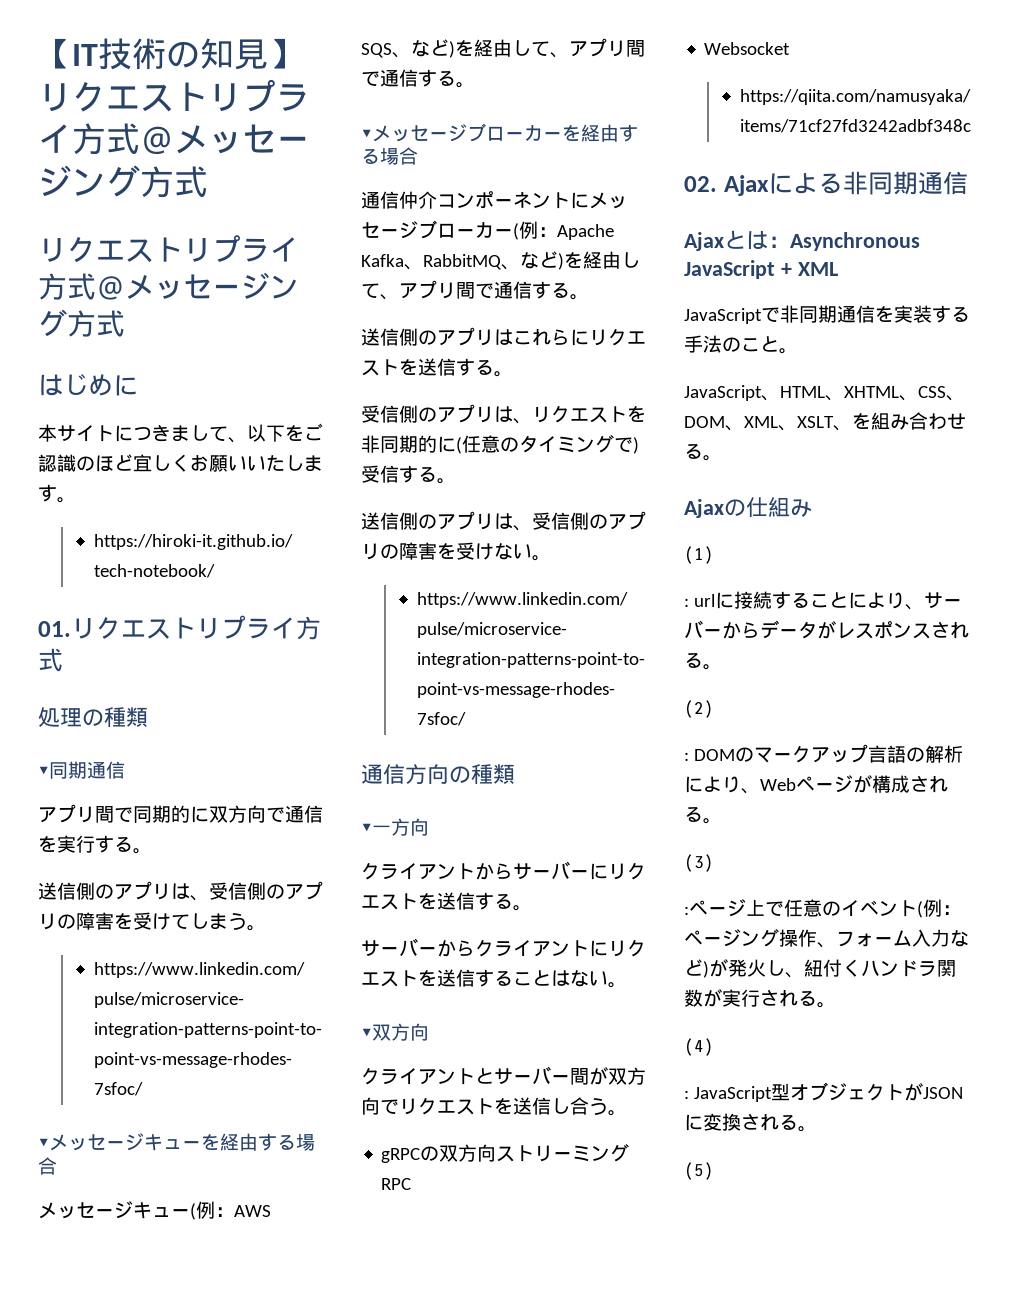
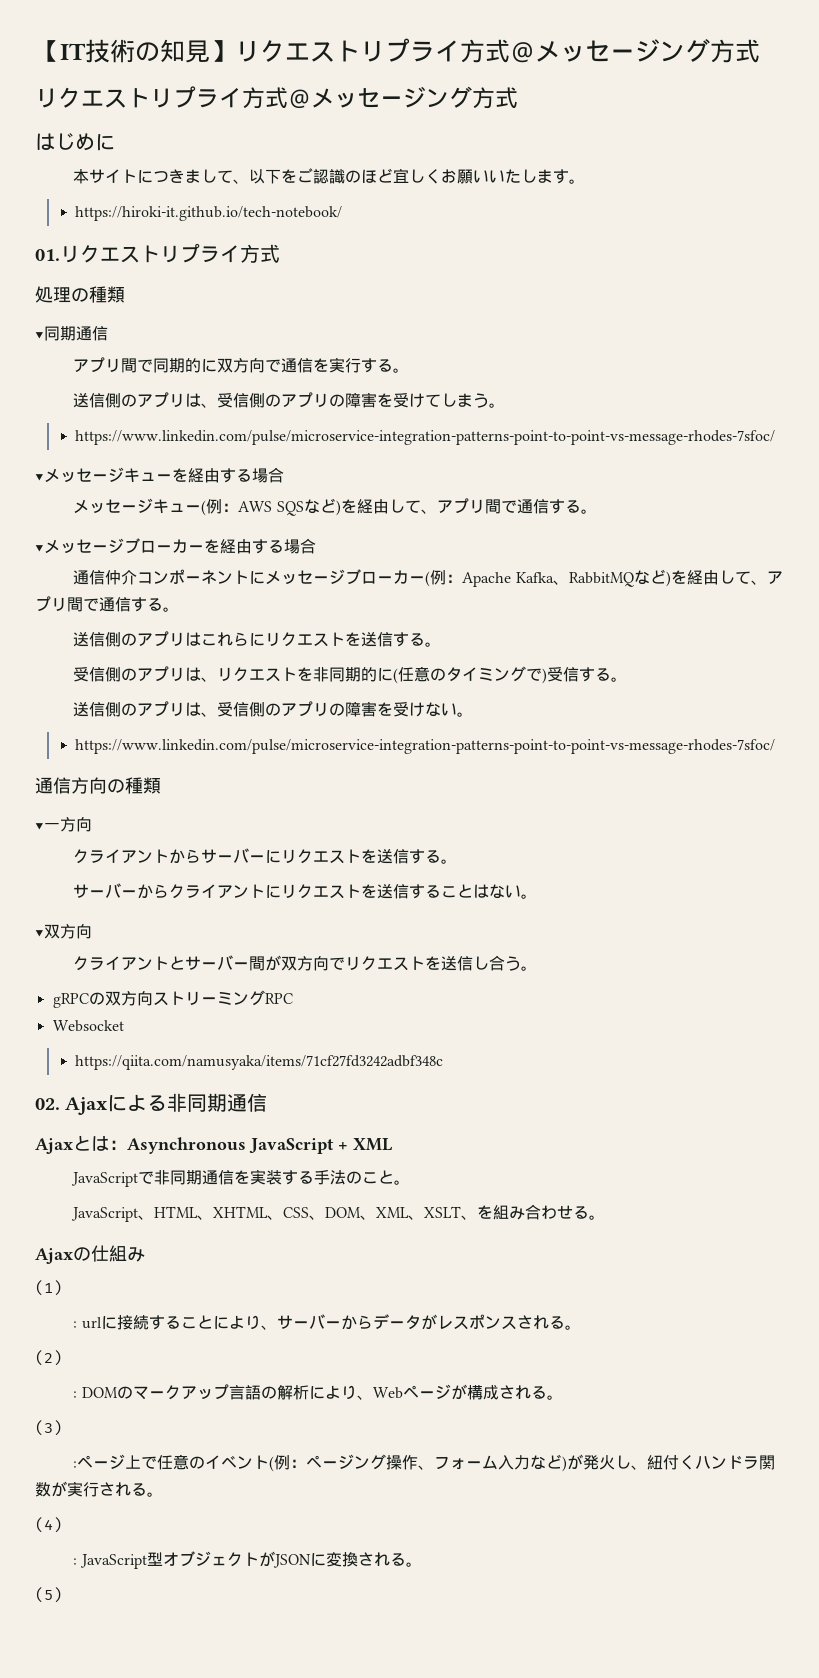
[392,52,411,58] 、 -> (304, 508) none
[501,264,520,270] 、 -> (634, 579) none

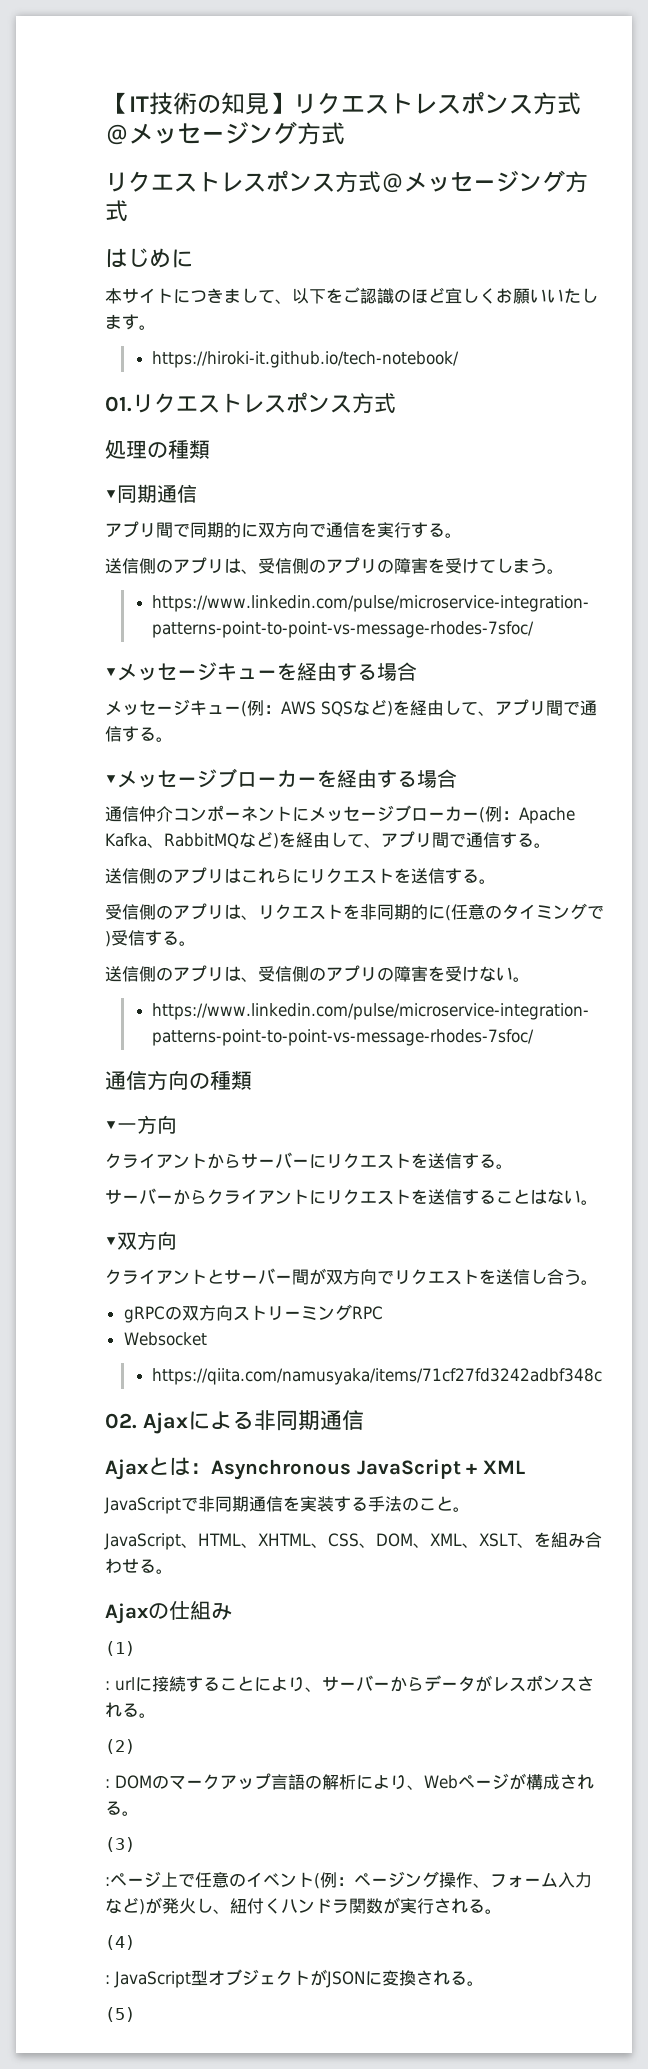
[360,38,460,62] リプライ -> [413,91,533,114] レスポンス
[150,86,242,108] リプライ -> [220,170,335,192] レスポンス
[160,243,240,263] リプライ -> [242,392,352,413] レスポンス

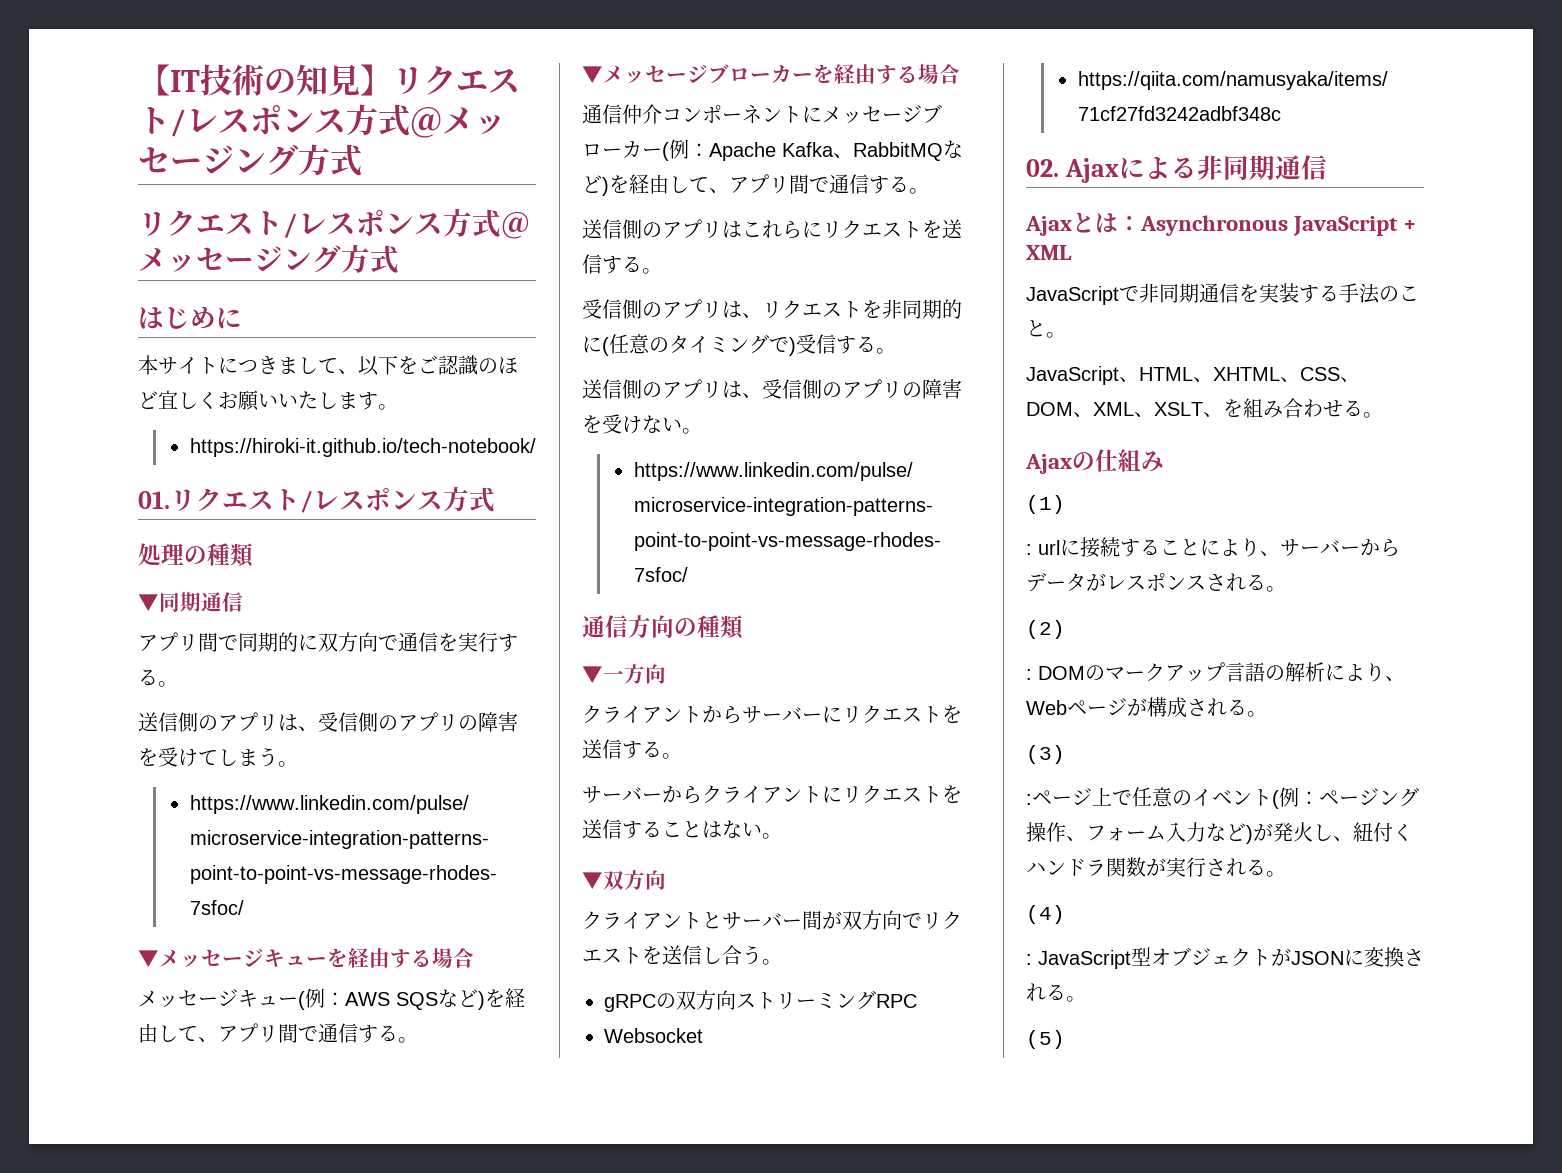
(413, 103) none -> [170,109,186,137] /
(220, 182) none -> [283,213,298,239] /
(242, 403) none -> [300,490,313,513] /

